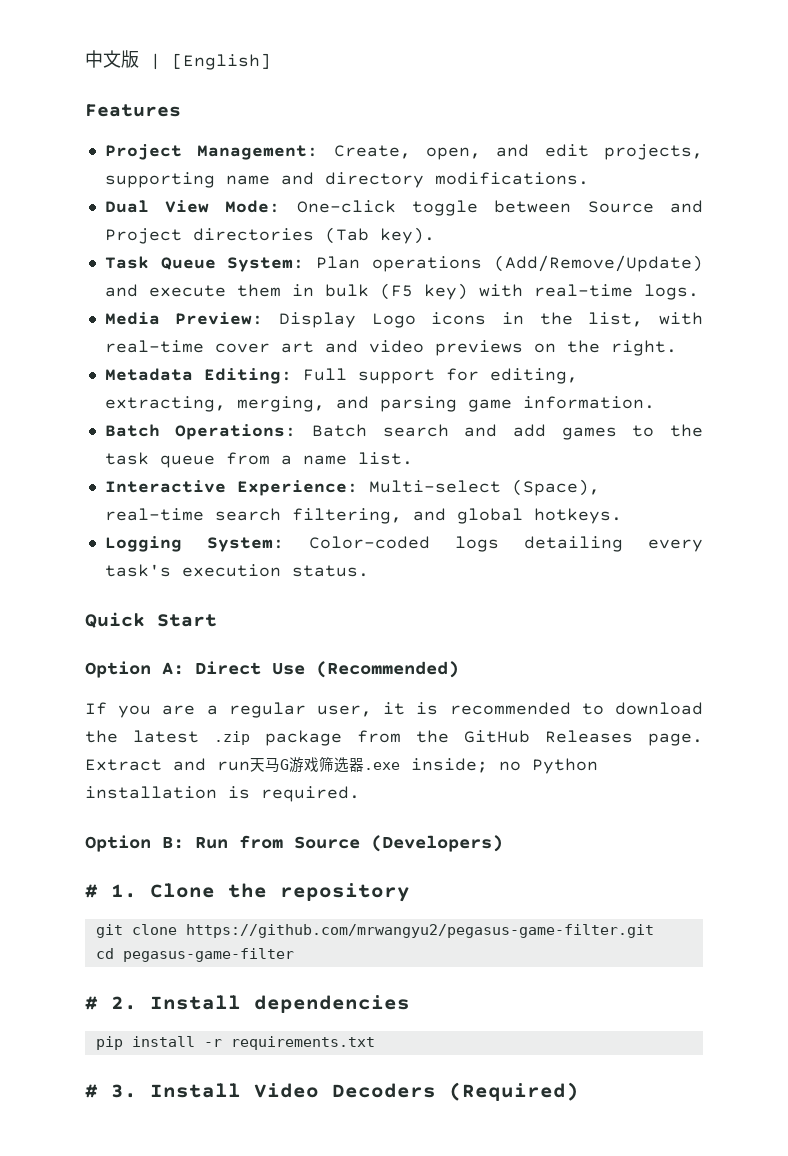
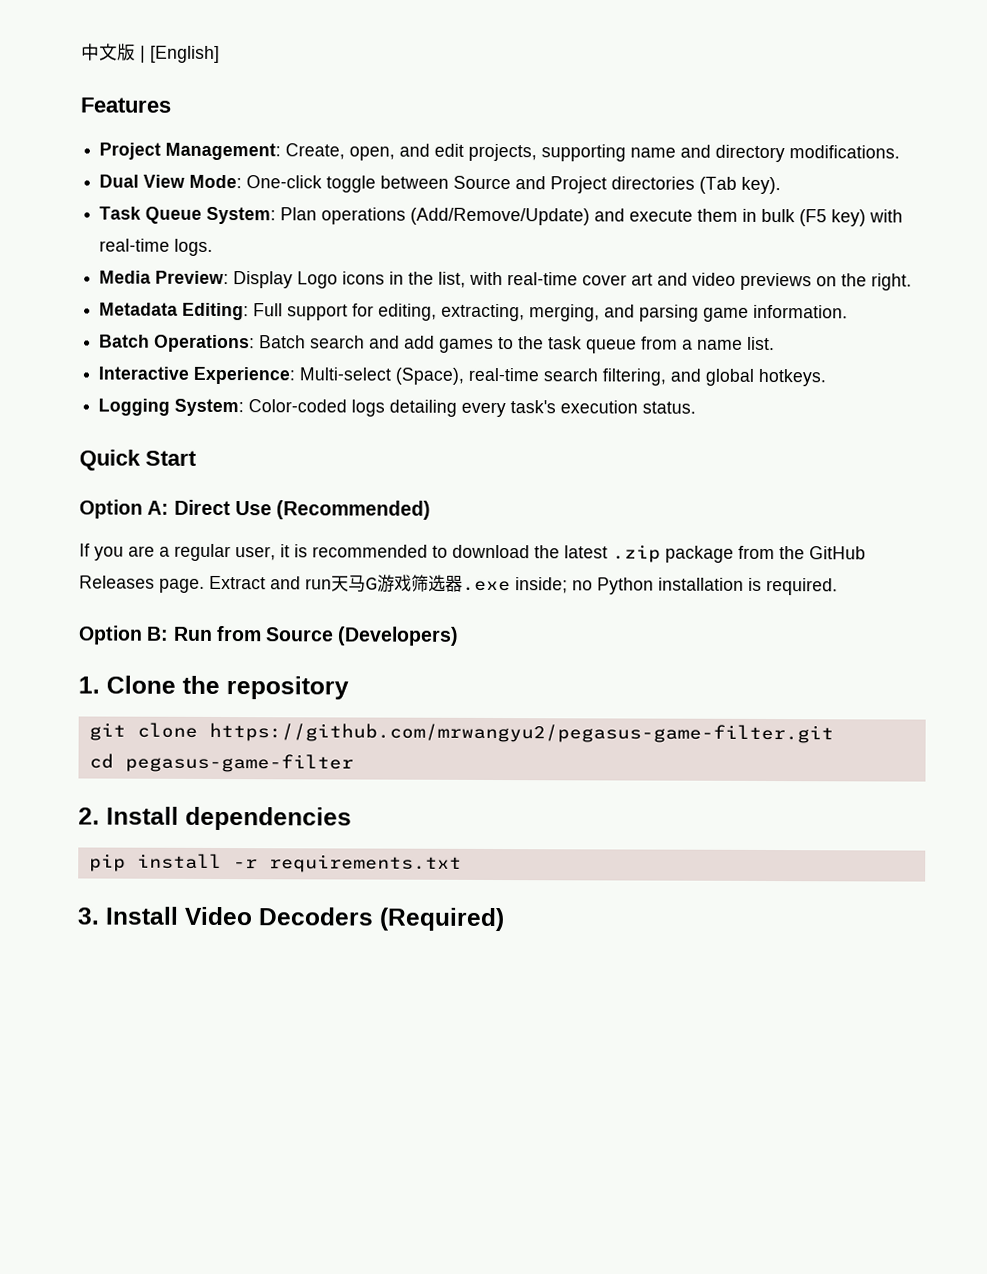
[85,884,98,898] # -> (460, 636) none
[85,996,98,1010] # -> (354, 763) none
[85,1084,98,1098] # -> (462, 863) none

